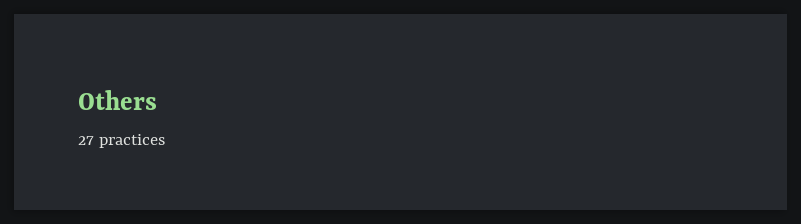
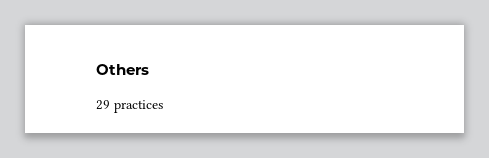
[78,136,94,145] 27 -> [96,100,110,110] 29

